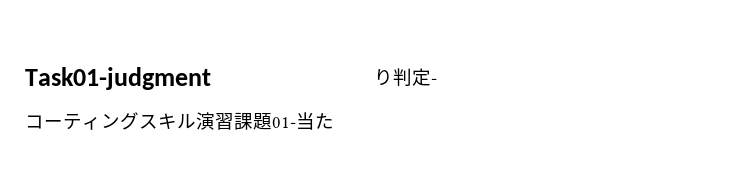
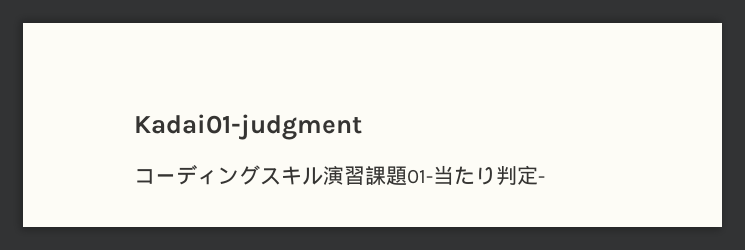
[25,67,211,90] Task01-judgment -> [134,114,362,140] Kadai01-judgment
[63,113,82,130] テ -> [176,164,197,185] デ

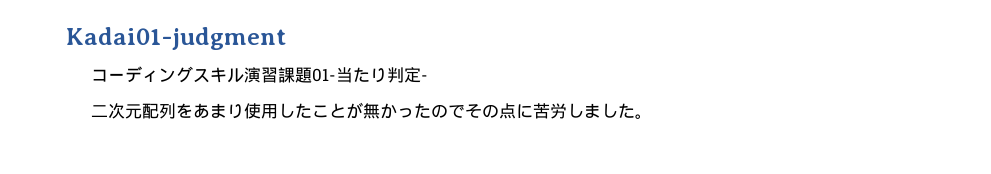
(545, 179) none -> [91,102,653,119] // 二次元配列をあまり使用したことが無かったのでその点に苦労しました。

